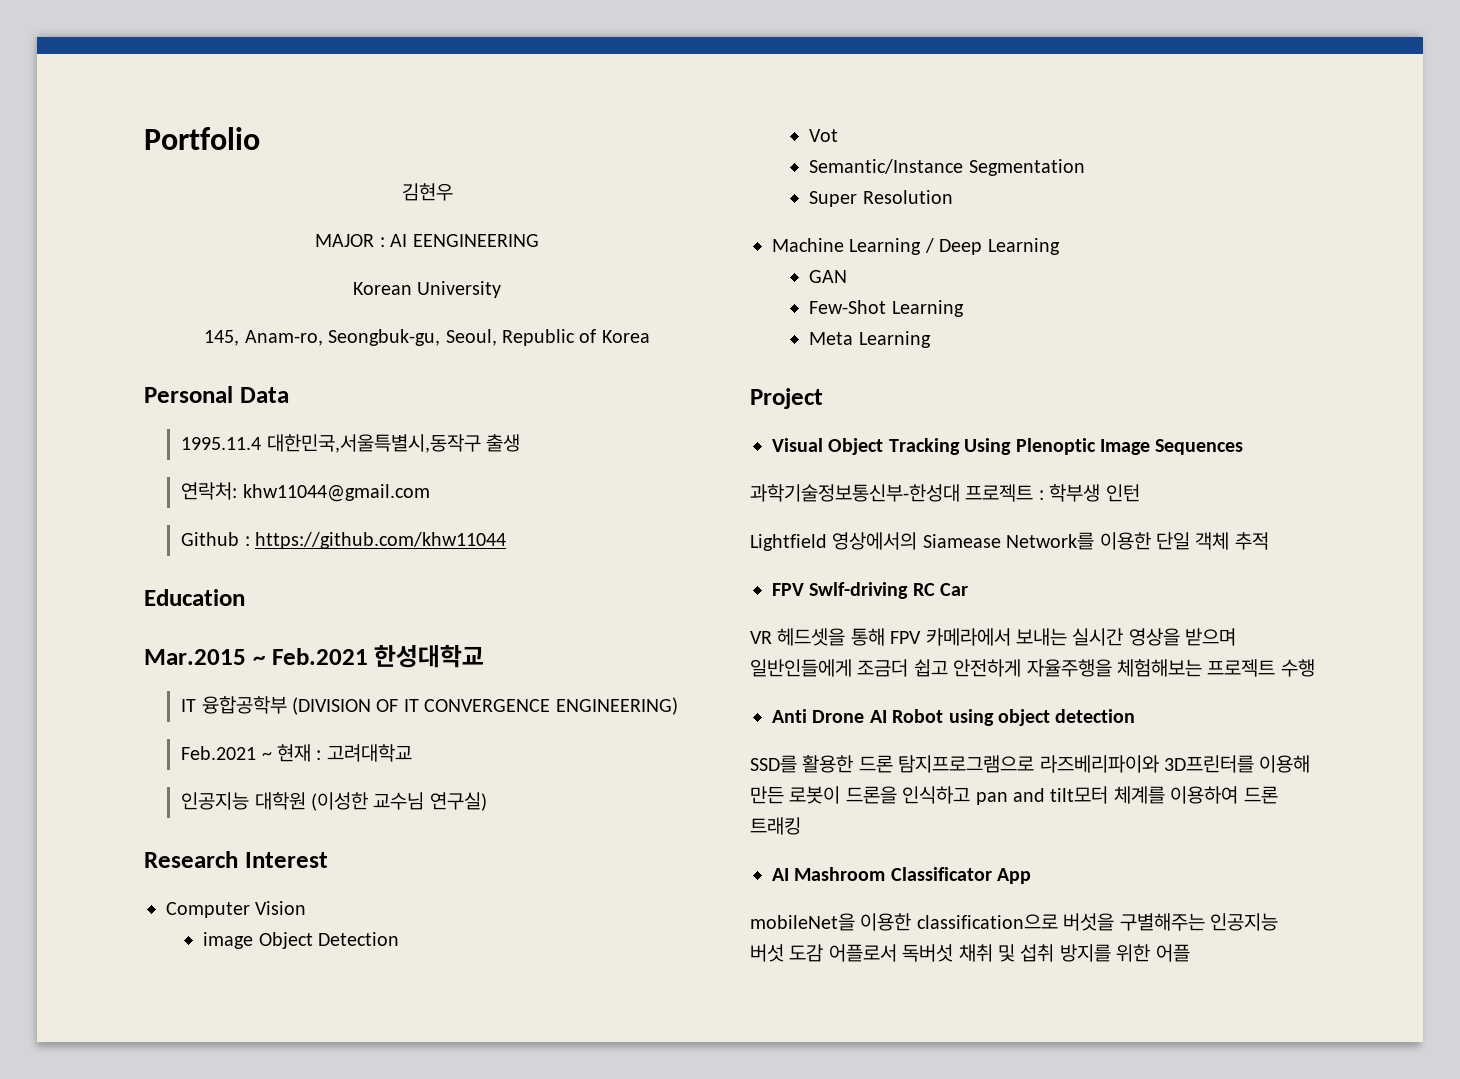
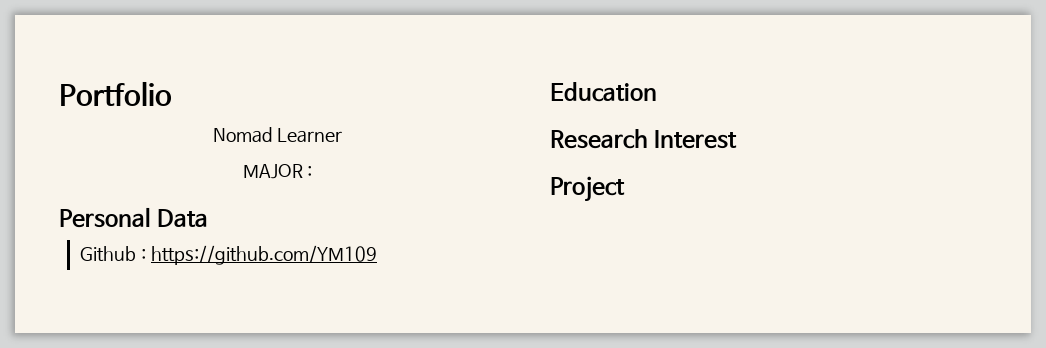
[401,183,453,201] 김현우 -> [212,127,343,143] Nomad Learner
[390,234,539,247] [352,281,502,298] [204,329,650,346] [144,386,289,403] [181,434,520,453] [181,482,430,502] AI EENGINEERING // Korean University // 145, Anam-ro, Seongbuk-gu, Seoul, Republic of Korea // Personal Data // 1995.11.4 대한민국,서울특별시,동작구 출생 // 연락처: khw11044@gmail.com -> [59,207,209,228] // Personal Data
[254,532,506,549] https://github.com/khw11044 -> [150,245,377,265] https://github.com/YM109
[144,644,485,668] [181,696,678,715] [181,744,412,762] [181,792,487,811] [144,851,328,868] [166,901,307,918] [203,932,399,949] [809,129,839,142] [809,159,1085,176] [809,190,953,207] [772,238,1060,255] [809,270,848,283] [809,300,964,317] [809,331,931,348] [750,388,823,409] [772,438,1244,455] [750,484,1140,502] [750,532,1269,551] [772,582,969,599] [750,628,1237,646] [750,659,1315,677] [772,709,1136,726] [750,755,1311,773] [750,786,1278,805] [750,817,801,835] [772,867,1032,884] [750,913,1278,931] [750,944,1190,962] Mar.2015 ~ Feb.2021 한성대학교 // IT 융합공학부 (DIVISION OF IT CONVERGENCE ENGINEERING) // Feb.2021 ~ 현재 : 고려대학교 // 인공지능 대학원 (이성한 교수님 연구실) // Research Interest // Computer Vision // image Object Detection // Vot // Semantic/Instance Segmentation // Super Resolution // Machine Learning / Deep Learning // GAN // Few-Shot Learning // Meta Learning // Project // Visual Object Tracking Using Plenoptic Image Sequences // 과학기술정보통신부-한성대 프로젝트 : 학부생 인턴 // Lightfield 영상에서의 Siamease Network를 이용한 단일 객체 추적 // FPV Swlf-driving RC Car // VR 헤드셋을 통해 FPV 카메라에서 보내는 실시간 영상을 받으며 일반인들에게 조금더 쉽고 안전하게 자율주행을 체험해보는 프로젝트 수행 // Anti Drone AI Robot using object detection // SSD를 활용한 드론 탐지프로그램으로 라즈베리파이와 3D프린터를 이용해 만든 로봇이 드론을 인식하고 pan and tilt모터 체계를 이용하여 드론 트래킹 // AI Mashroom Classificator App // mobileNet을 이용한 classification으로 버섯을 구별해주는 인공지능 버섯 도감 어플로서 독버섯 채취 및 섭취 방지를 위한 어플 -> [550,129,738,149] [550,176,625,202] Research Interest // Project

